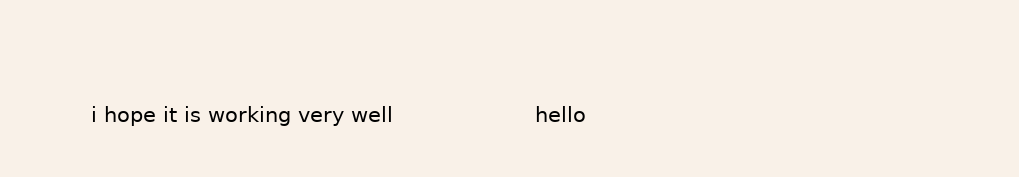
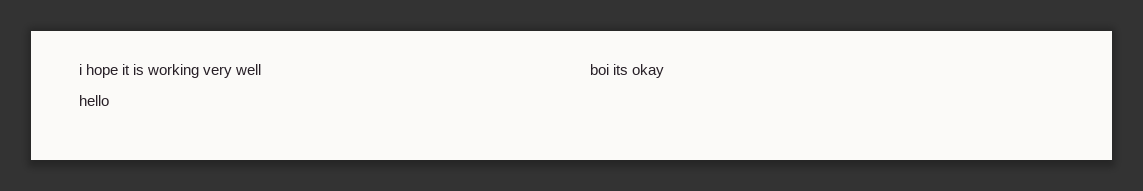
(586, 114) none -> [590,64,665,78] // boi its okay

